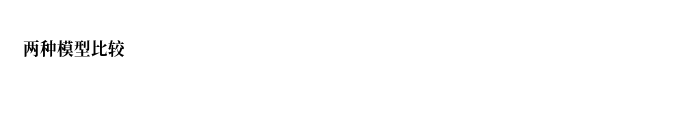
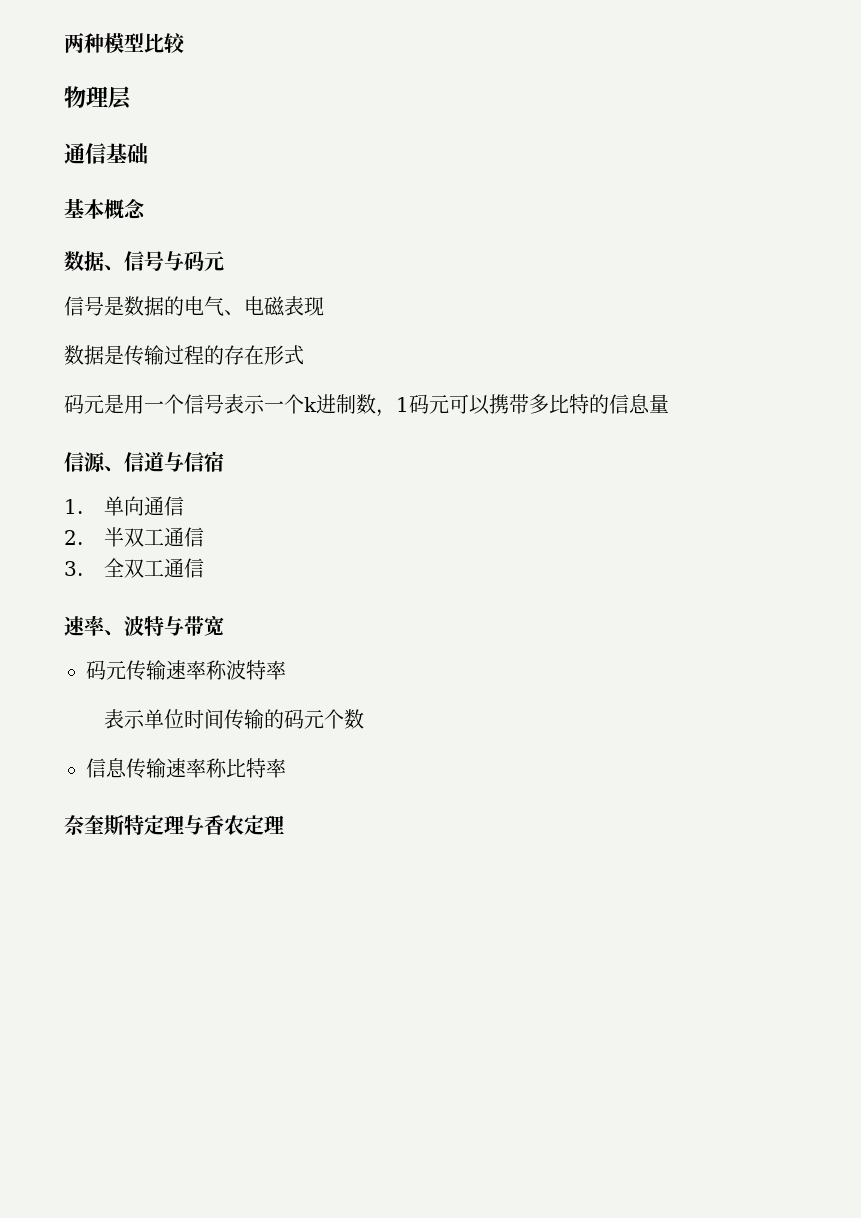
(126, 48) none -> [64,86,131,109] [64,143,148,164] [64,198,146,219] [64,251,224,271] [64,296,324,317] [64,345,304,365] [64,394,669,417] [64,451,224,472] [64,496,184,516] [64,527,204,547] [64,558,204,578] [64,615,224,636] [86,660,286,680] [103,709,364,729] [86,758,286,778] [64,815,284,836] // 物理层 // 通信基础 // 基本概念 // 数据、信号与码元 // 信号是数据的电气、电磁表现 // 数据是传输过程的存在形式 // 码元是用一个信号表示一个k进制数，1码元可以携带多比特的信息量 // 信源、信道与信宿 // 1.单向通信 // 2.半双工通信 // 3.全双工通信 // 速率、波特与带宽 // 码元传输速率称波特率 // 表示单位时间传输的码元个数 // 信息传输速率称比特率 // 奈奎斯特定理与香农定理

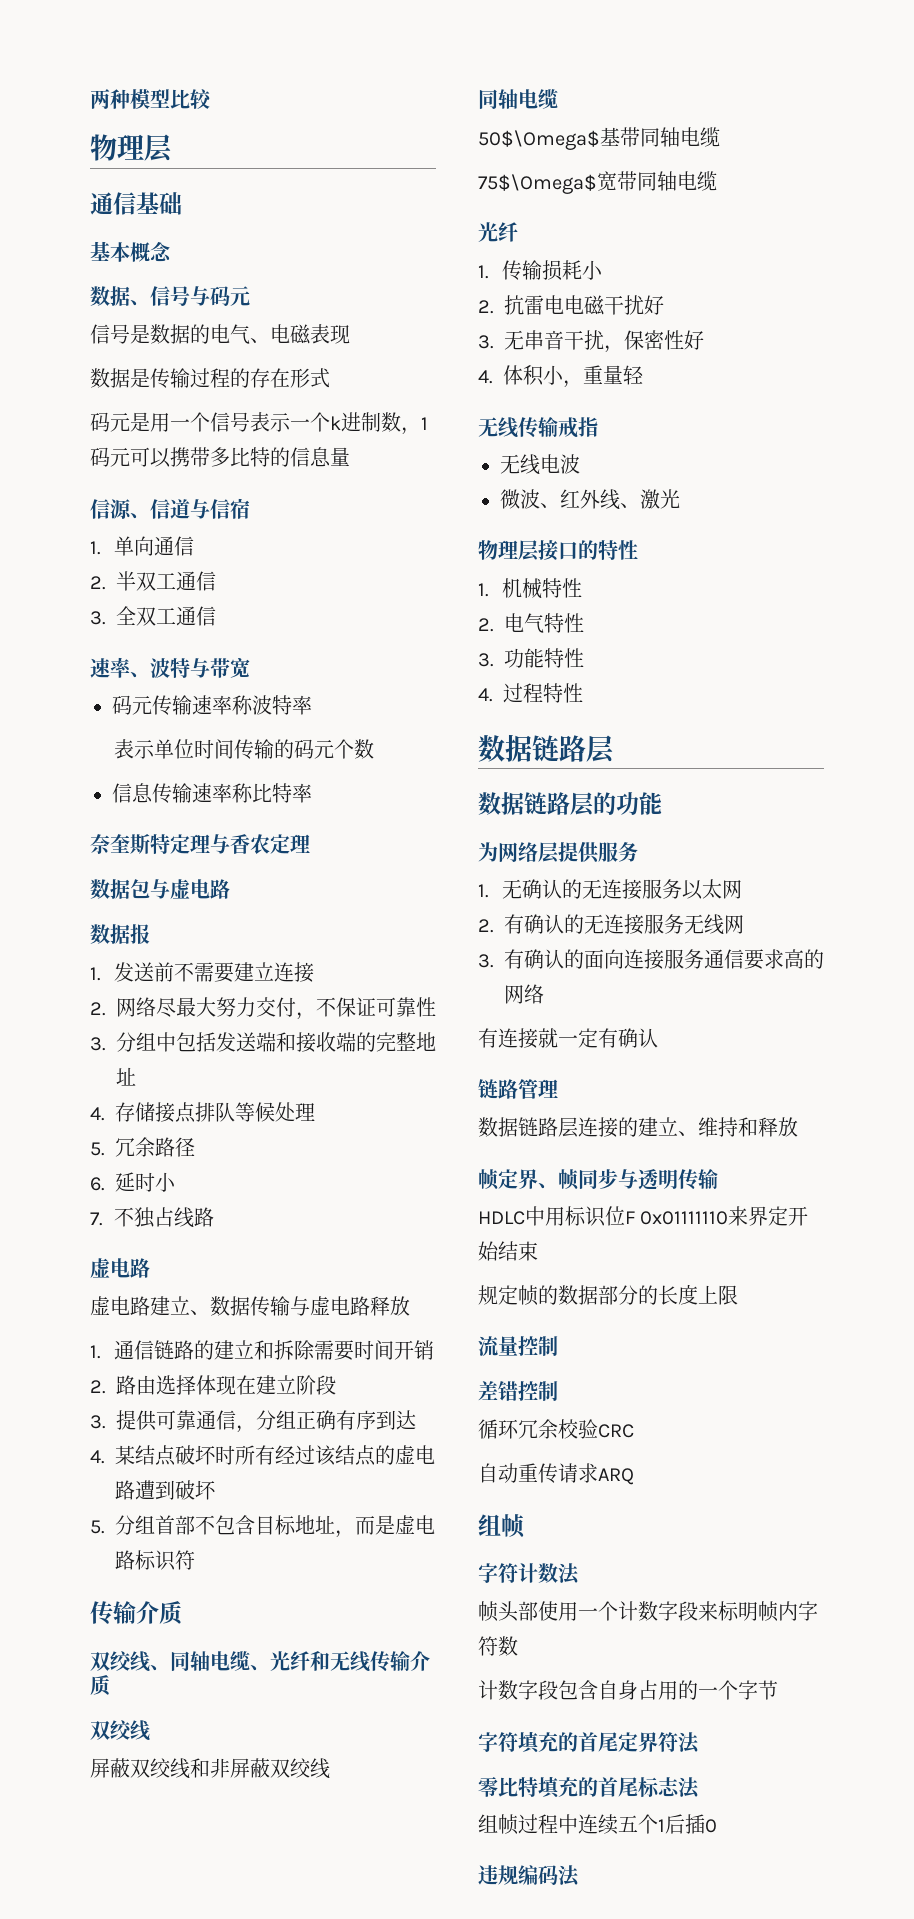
(284, 824) none -> [90,879,230,899] [90,924,150,944] [90,962,315,983] [90,997,436,1020] [90,1032,436,1053] [116,1067,136,1086] [90,1102,315,1123] [90,1137,195,1157] [90,1172,176,1192] [90,1207,215,1228] [90,1258,150,1278] [90,1296,410,1316] [90,1340,435,1361] [90,1375,336,1395] [90,1410,416,1433] [90,1445,435,1466] [115,1480,216,1500] [90,1515,435,1538] [115,1550,195,1571] [90,1601,182,1625] [90,1650,430,1672] [90,1675,110,1695] [90,1720,150,1741] [90,1758,330,1779] [478,89,558,109] [478,127,720,150] [478,171,717,194] [478,222,518,242] [478,260,604,281] [478,295,664,316] [478,330,704,353] [478,365,644,388] [478,416,598,438] [500,454,580,475] [500,489,680,510] [478,540,638,561] [478,578,583,599] [478,613,584,633] [478,648,584,668] [478,683,583,703] [478,734,614,763] [478,792,662,816] [478,841,638,864] [478,879,743,900] [478,914,744,935] [478,949,824,970] [504,984,544,1004] [478,1028,658,1049] [478,1079,558,1099] [478,1117,798,1138] [478,1168,718,1190] [478,1206,809,1227] [478,1241,538,1261] [478,1284,738,1306] [478,1336,558,1356] [478,1381,558,1401] [478,1419,634,1439] [478,1463,634,1485] [478,1514,526,1538] [478,1563,580,1585] [478,1601,818,1622] [478,1636,518,1656] [478,1680,778,1700] [478,1731,700,1754] [478,1776,700,1799] [478,1814,717,1835] [478,1865,580,1887] // 数据包与虚电路 // 数据报 // 1.发送前不需要建立连接 // 2.网络尽最大努力交付，不保证可靠性 // 3.分组中包括发送端和接收端的完整地址 // 4.存储接点排队等候处理 // 5.冗余路径 // 6.延时小 // 7.不独占线路 // 虚电路 // 虚电路建立、数据传输与虚电路释放 // 1.通信链路的建立和拆除需要时间开销 // 2.路由选择体现在建立阶段 // 3.提供可靠通信，分组正确有序到达 // 4.某结点破坏时所有经过该结点的虚电路遭到破坏 // 5.分组首部不包含目标地址，而是虚电路标识符 // 传输介质 // 双绞线、同轴电缆、光纤和无线传输介质 // 双绞线 // 屏蔽双绞线和非屏蔽双绞线 // 同轴电缆 // 50$\Omega$基带同轴电缆 // 75$\Omega$宽带同轴电缆 // 光纤 // 1.传输损耗小 // 2.抗雷电电磁干扰好 // 3.无串音干扰，保密性好 // 4.体积小，重量轻 // 无线传输戒指 // 无线电波 // 微波、红外线、激光 // 物理层接口的特性 // 1.机械特性 // 2.电气特性 // 3.功能特性 // 4.过程特性 // 数据链路层 // 数据链路层的功能 // 为网络层提供服务 // 1.无确认的无连接服务以太网 // 2.有确认的无连接服务无线网 // 3.有确认的面向连接服务通信要求高的网络 // 有连接就一定有确认 // 链路管理 // 数据链路层连接的建立、维持和释放 // 帧定界、帧同步与透明传输 // HDLC中用标识位F 0x01111110来界定开始结束 // 规定帧的数据部分的长度上限 // 流量控制 // 差错控制 // 循环冗余校验CRC // 自动重传请求ARQ // 组帧 // 字符计数法 // 帧头部使用一个计数字段来标明帧内字符数 // 计数字段包含自身占用的一个字节 // 字符填充的首尾定界符法 // 零比特填充的首尾标志法 // 组帧过程中连续五个1后插0 // 违规编码法

